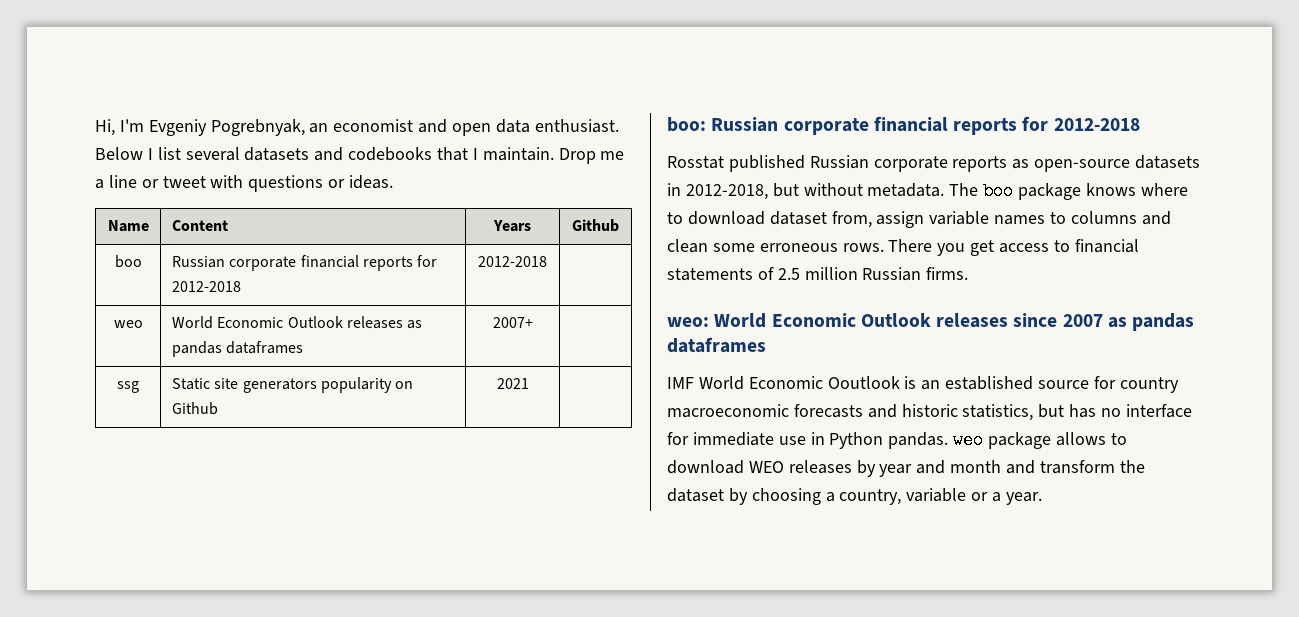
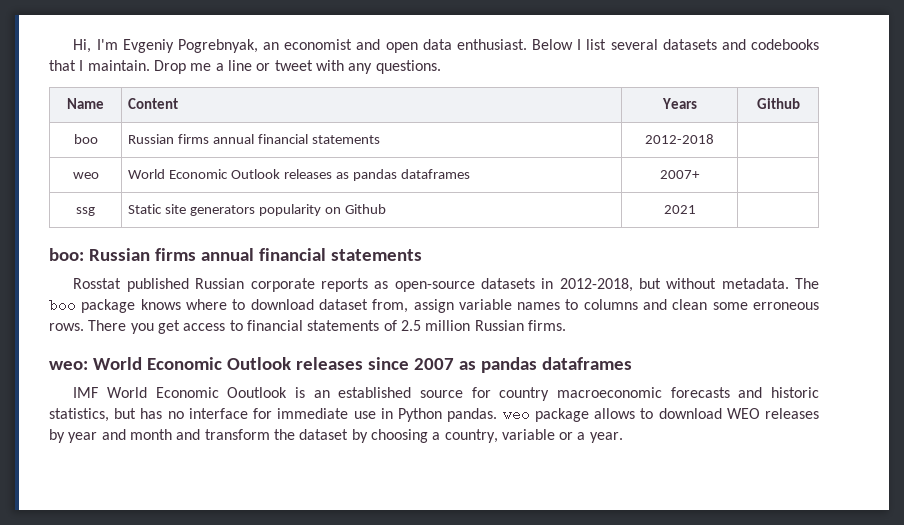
[248,175,394,192] questions or ideas. -> [348,60,441,74] any questions.
[229,255,438,271] [171,281,241,292] corporate financial reports for 2012-2018 -> [178,134,380,144] firms annual financial statements
[783,116,1140,135] corporate financial reports for 2012-2018 -> [154,248,422,261] firms annual financial statements

